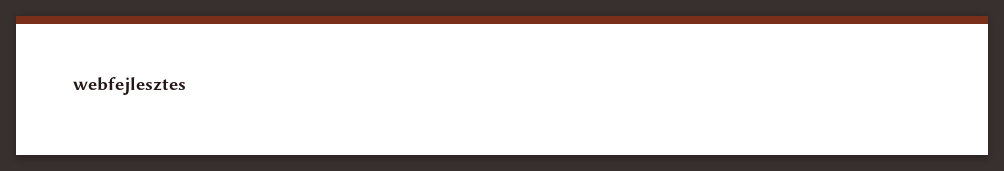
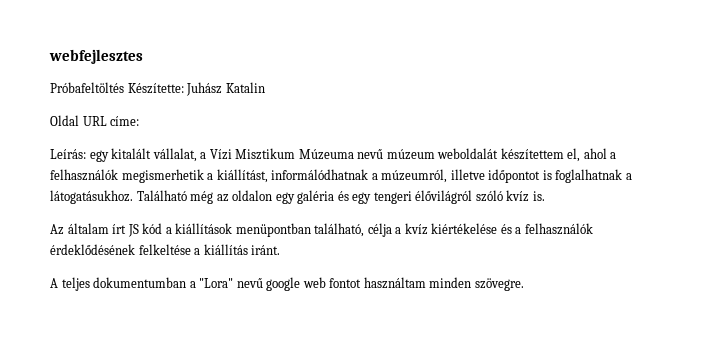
(186, 86) none -> [50,82,265,96] [50,115,140,126] [50,148,617,162] [50,169,632,183] [50,190,545,204] [50,223,593,237] [50,244,281,255] [50,277,524,291] // Próbafeltöltés Készítette: Juhász Katalin // Oldal URL címe: // Leírás: egy kitalált vállalat, a Vízi Misztikum Múzeuma nevű múzeum weboldalát készítettem el, ahol a felhasználók megismerhetik a kiállítást, informálódhatnak a múzeumról, illetve időpontot is foglalhatnak a látogatásukhoz. Található még az oldalon egy galéria és egy tengeri élővilágról szóló kvíz is. // Az általam írt JS kód a kiállítások menüpontban található, célja a kvíz kiértékelése és a felhasználók érdeklődésének felkeltése a kiállítás iránt. // A teljes dokumentumban a "Lora" nevű google web fontot használtam minden szövegre.

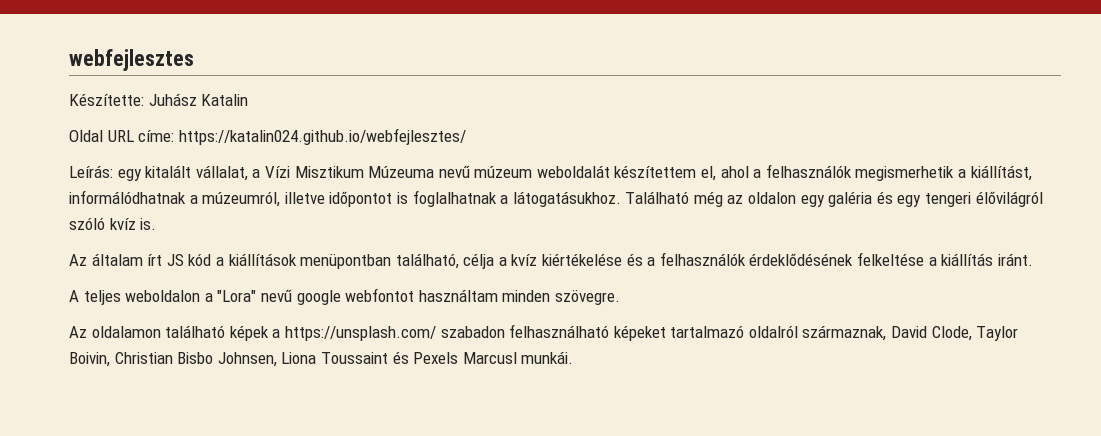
[50,82,124,93] Próbafeltöltés -> (194, 60) none
(140, 121) none -> [178,128,466,145] https://katalin024.github.io/webfejlesztes/
[93,277,187,288] dokumentumban -> [125,290,201,302] weboldalon
[302,277,362,288] web fontot -> [345,288,415,302] webfontot
(524, 284) none -> [69,324,1019,341] [69,351,574,367] // Az oldalamon található képek a https://unsplash.com/ szabadon felhasználható képeket tartalmazó oldalról származnak, David Clode, Taylor Boivin, Christian Bisbo Johnsen, Liona Toussaint és Pexels Marcusl munkái.

